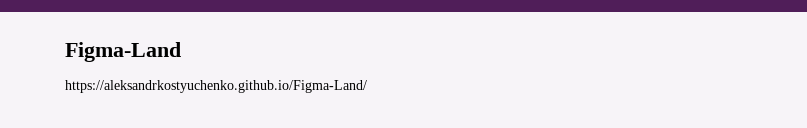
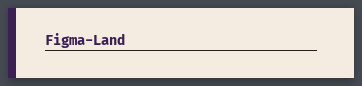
[65,80,367,93] // https://aleksandrkostyuchenko.github.io/Figma-Land/ -> (125, 40) none

